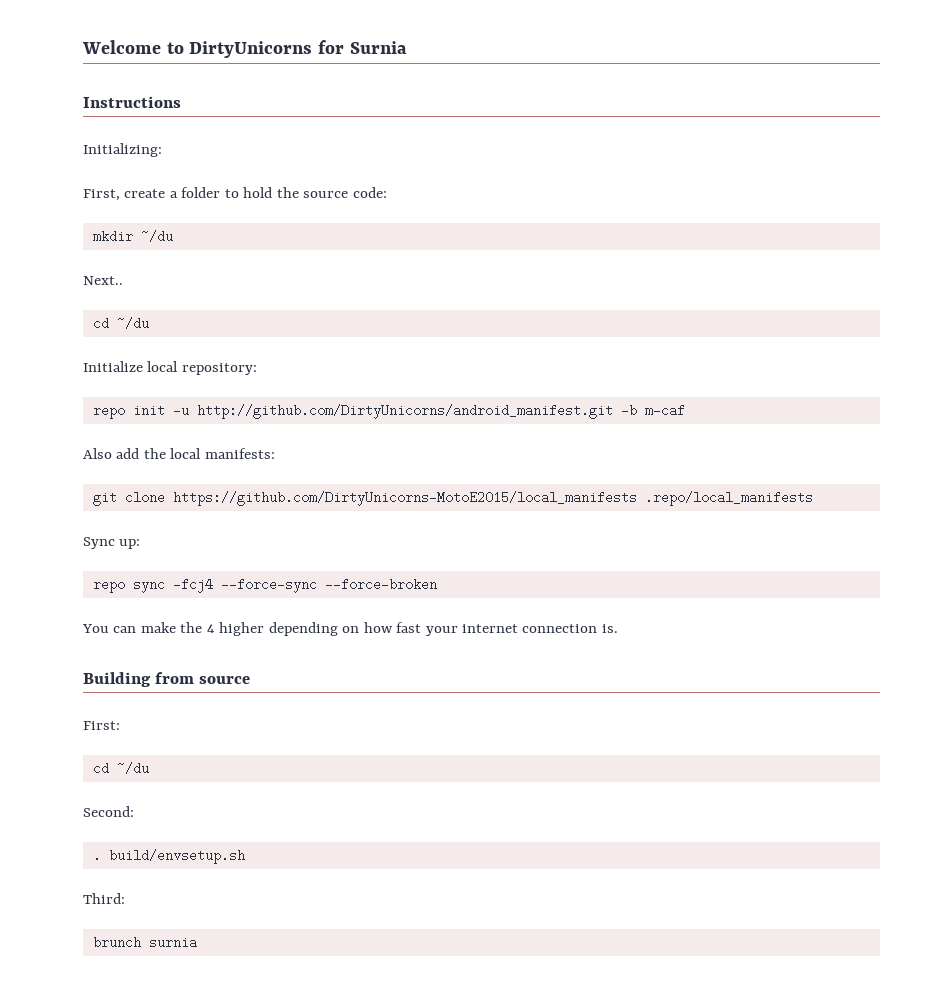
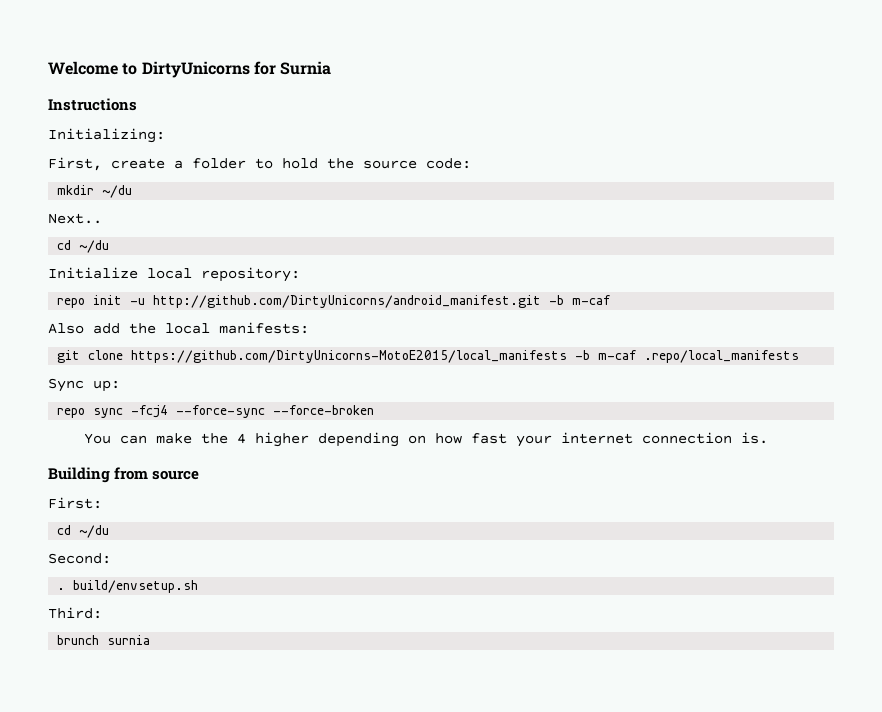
(637, 498) none -> [575,350,637,360] -b m-caf

